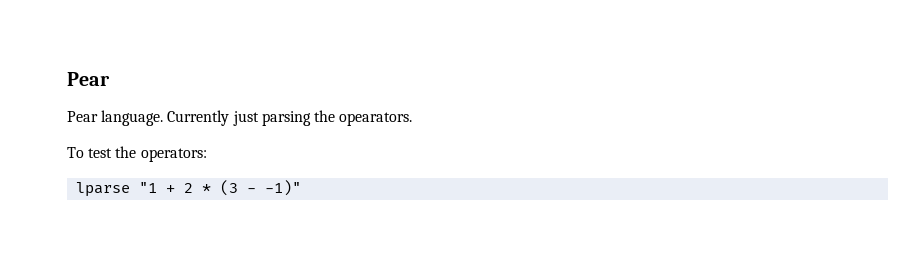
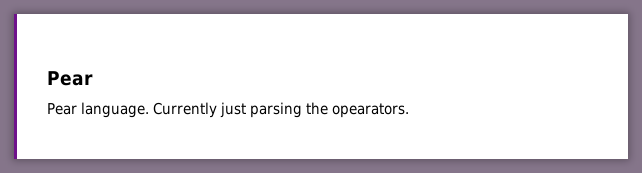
[67,146,207,162] [76,180,302,197] // To test the operators: // lparse "1 + 2 * (3 - -1)" -> (410, 110) none

